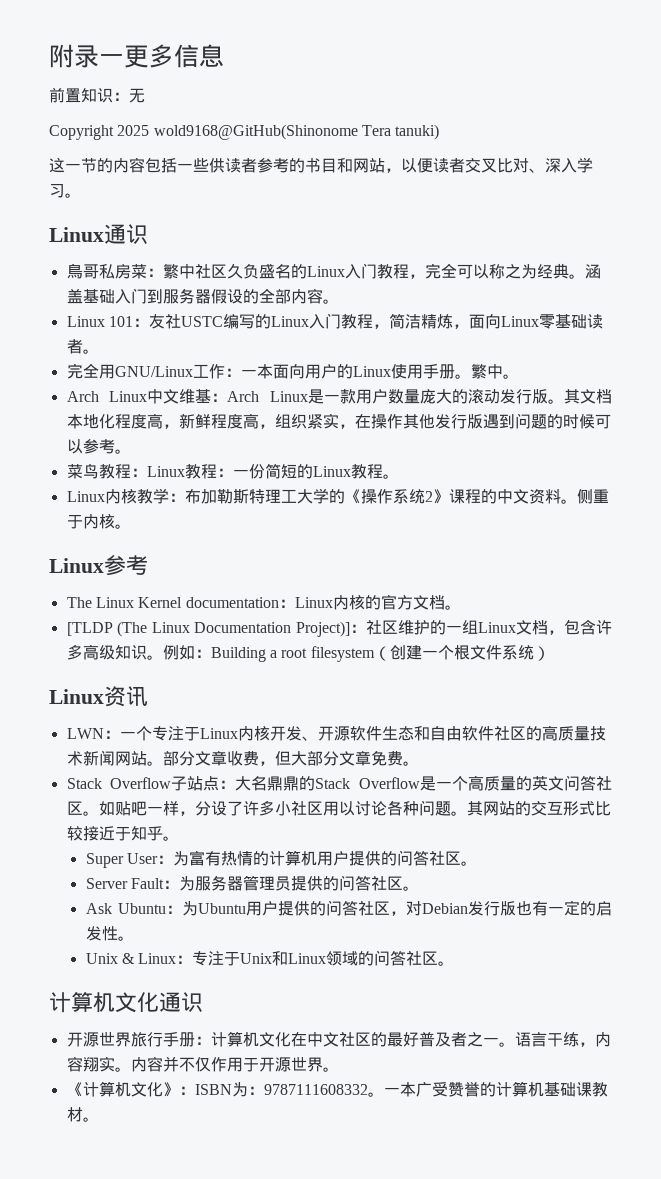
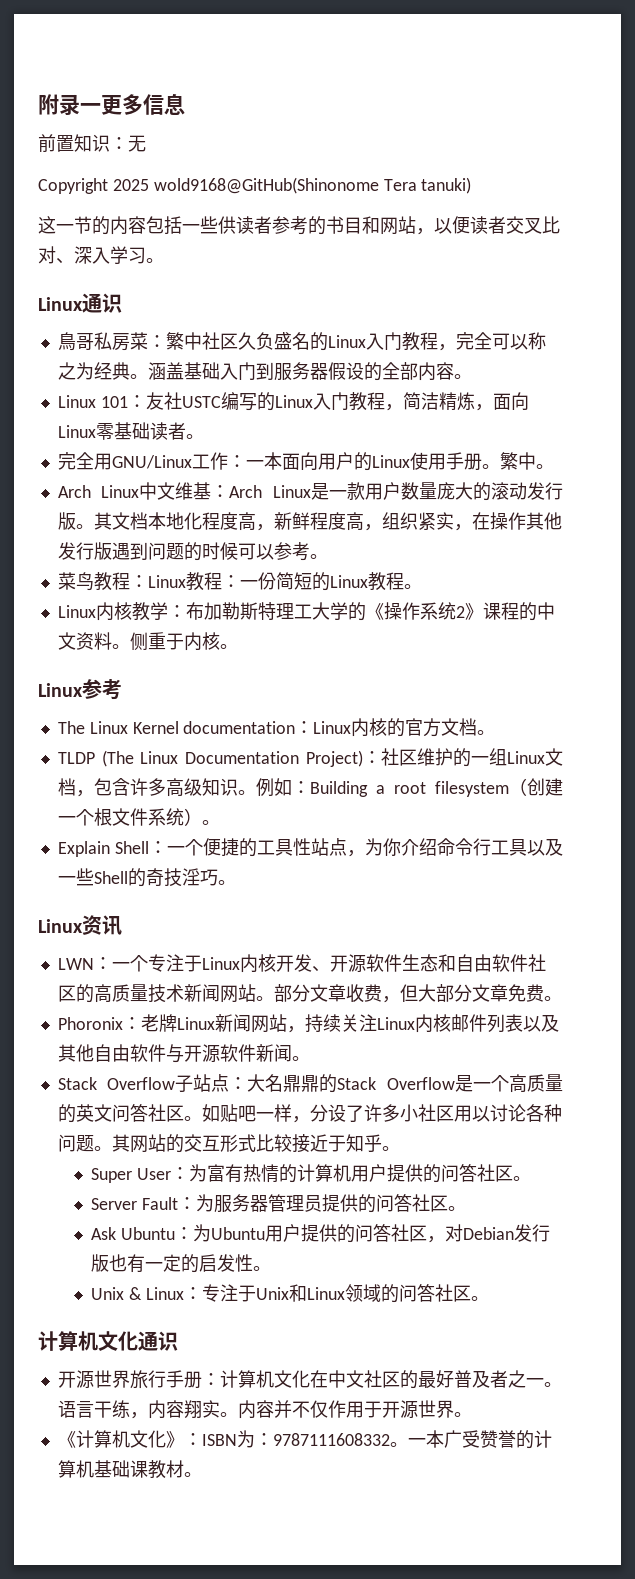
[66,622,113,636] [TLDP -> [57,752,95,764] TLDP
[296,621,350,637] Project)] -> [306,750,363,767] Project)
(550, 653) none -> [201,820,220,825] [57,838,563,857] [57,868,236,887] 。 // Explain Shell：一个便捷的工具性站点，为你介绍命令行工具以及一些Shell的奇技淫巧。
(419, 763) none -> [57,1014,559,1033] [57,1044,310,1063] // Phoronix：老牌Linux新闻网站，持续关注Linux内核邮件列表以及其他自由软件与开源软件新闻。

